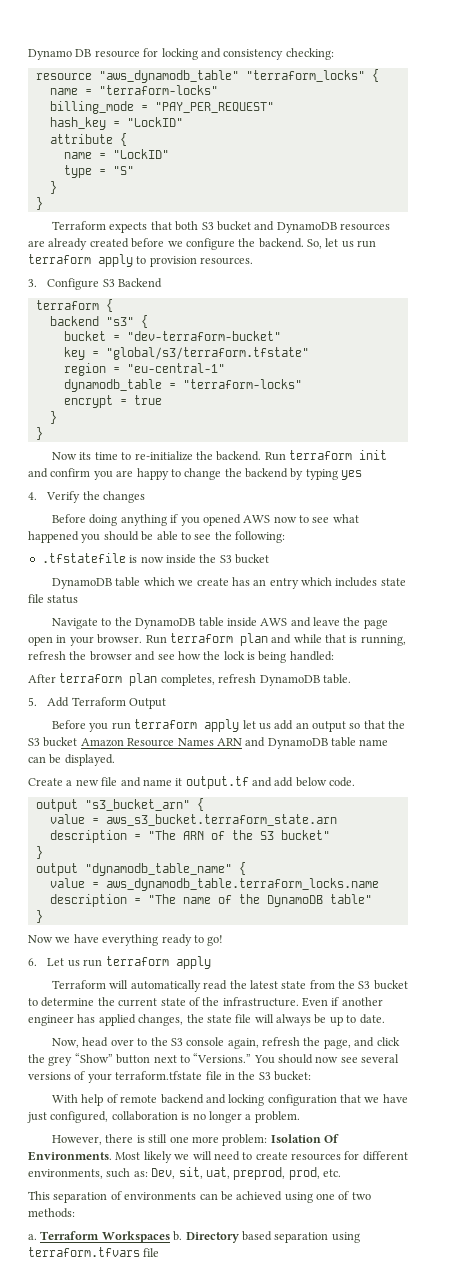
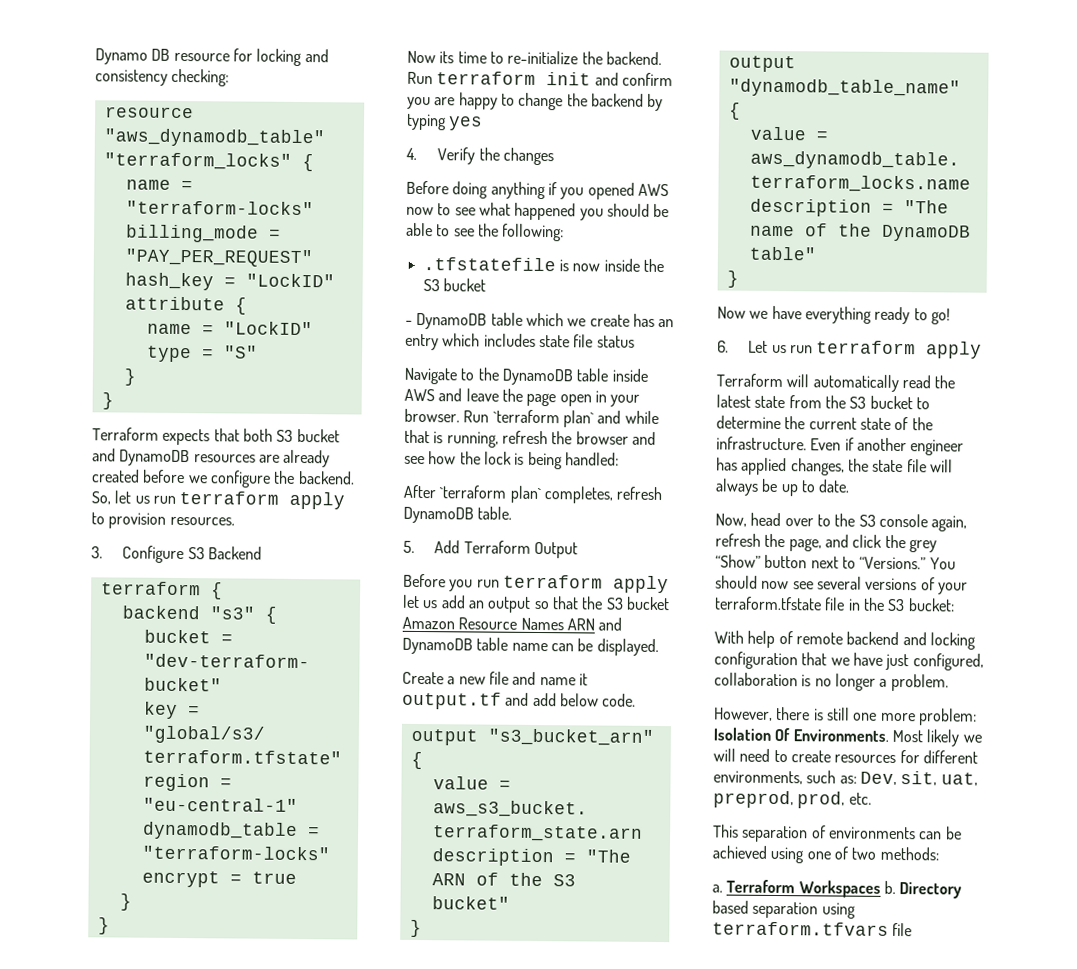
(269, 559) none -> [405,319,413,325] -
[169,633,268,646] terraform plan -> [492,409,594,428] `terraform plan`
[59,673,158,686] terraform plan -> [439,485,541,504] `terraform plan`

